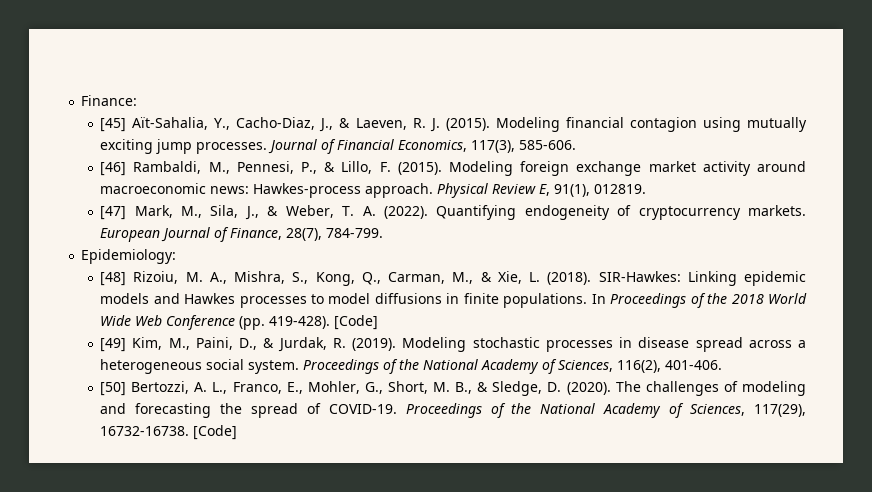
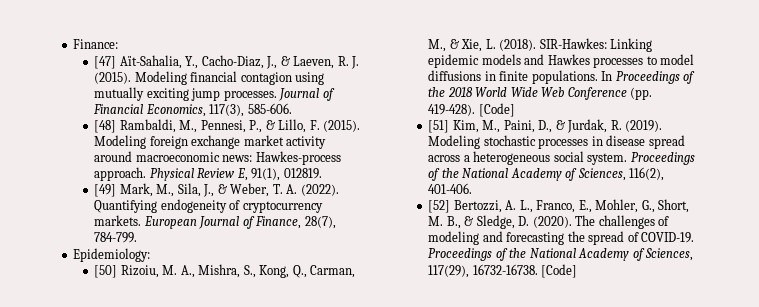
[100,118,127,132] [45] -> [94,56,117,69] [47]
[100,162,127,176] [46] -> [94,120,117,133] [48]
[100,206,127,220] [47] -> [94,184,117,197] [49]
[100,272,127,286] [48] -> [94,265,118,278] [50]
[100,338,127,352] [49] -> [428,120,450,133] [51]
[100,382,127,396] [50] -> [428,200,451,213] [52]

